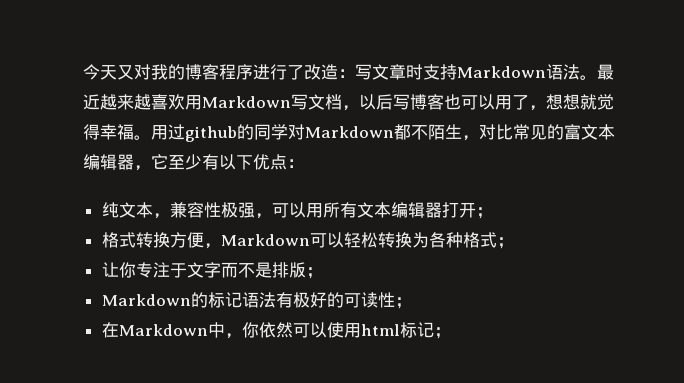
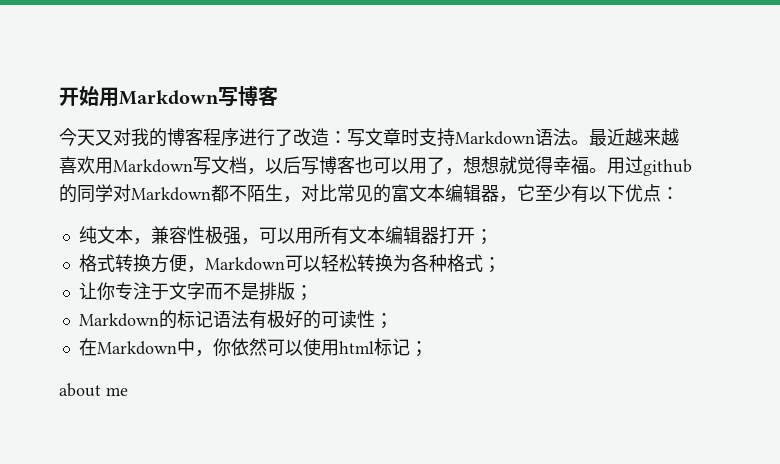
(83, 72) none -> [59,86,278,107] 开始用Markdown写博客 //
(451, 333) none -> [59,383,128,397] // about me

